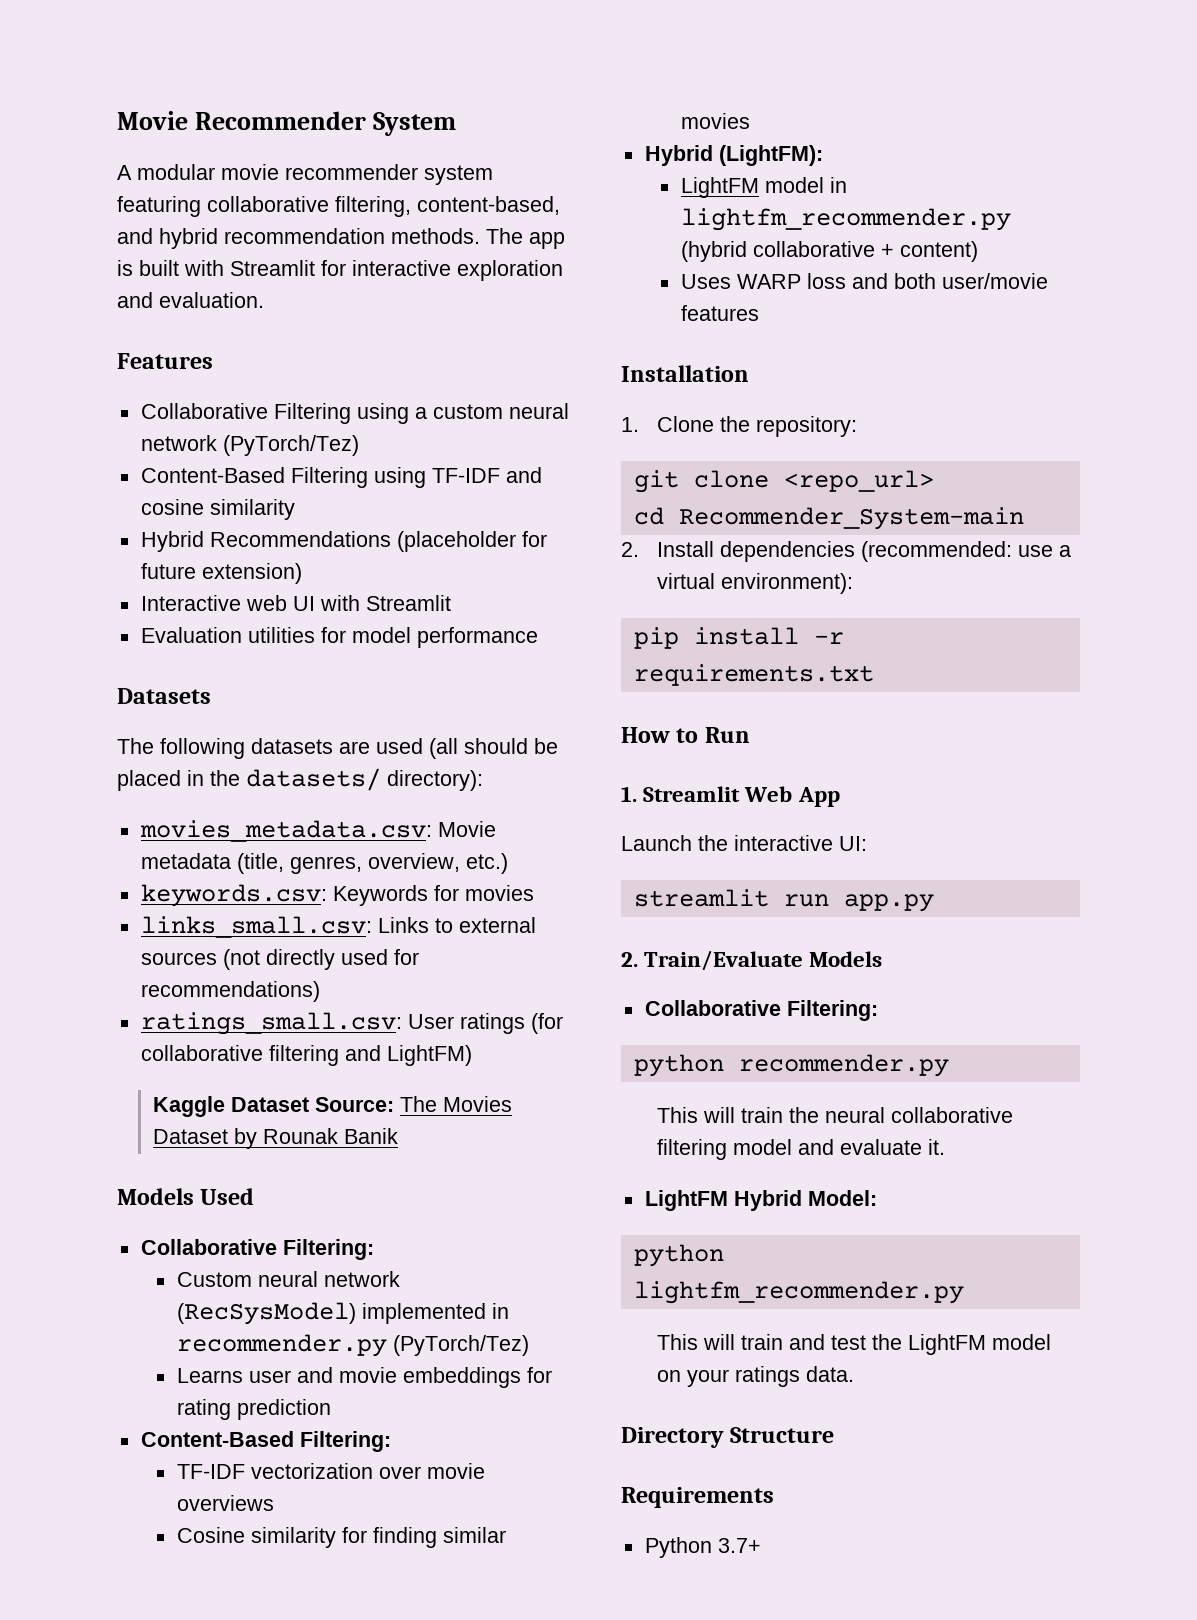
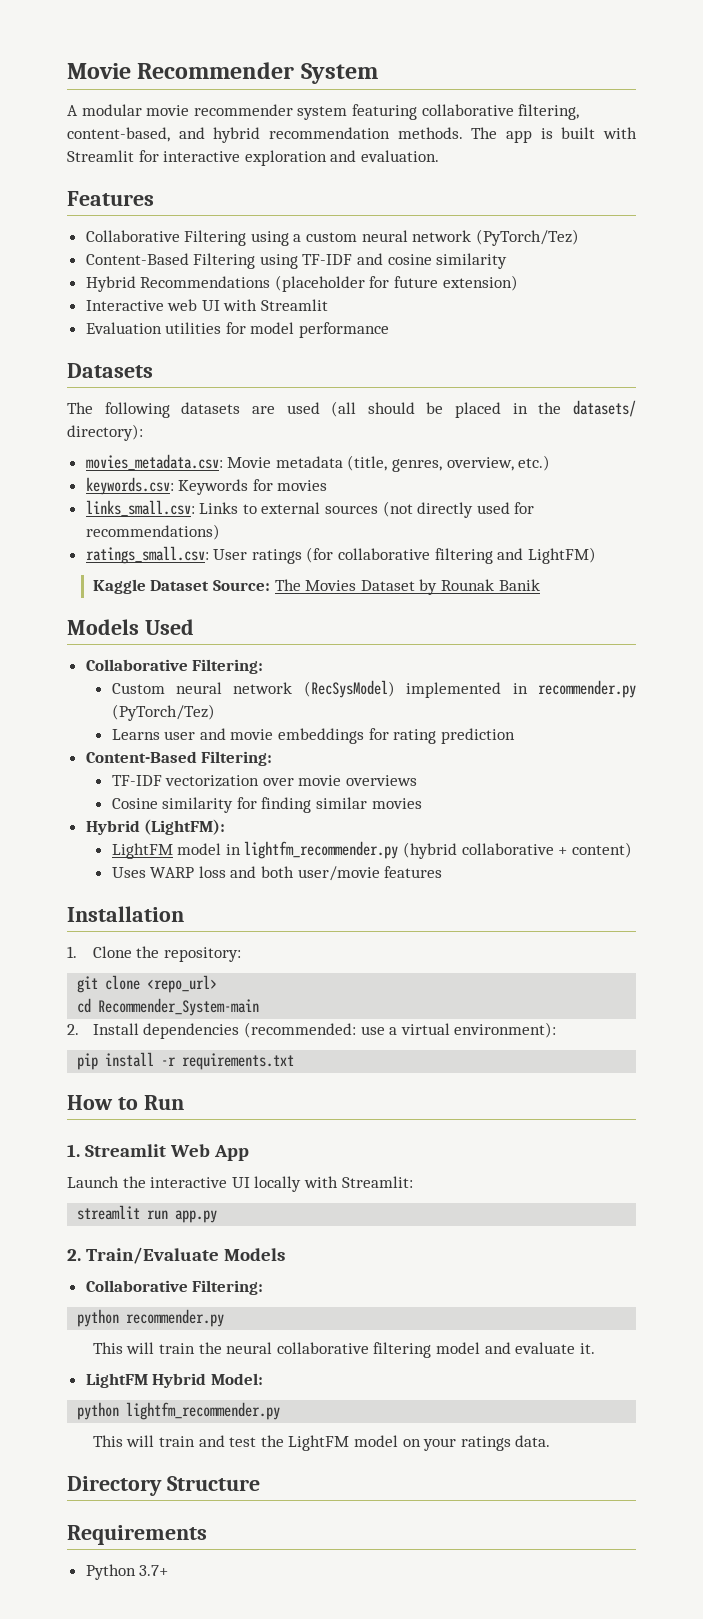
[839,836,867,851] UI: -> [231,1176,413,1192] UI locally with Streamlit:

